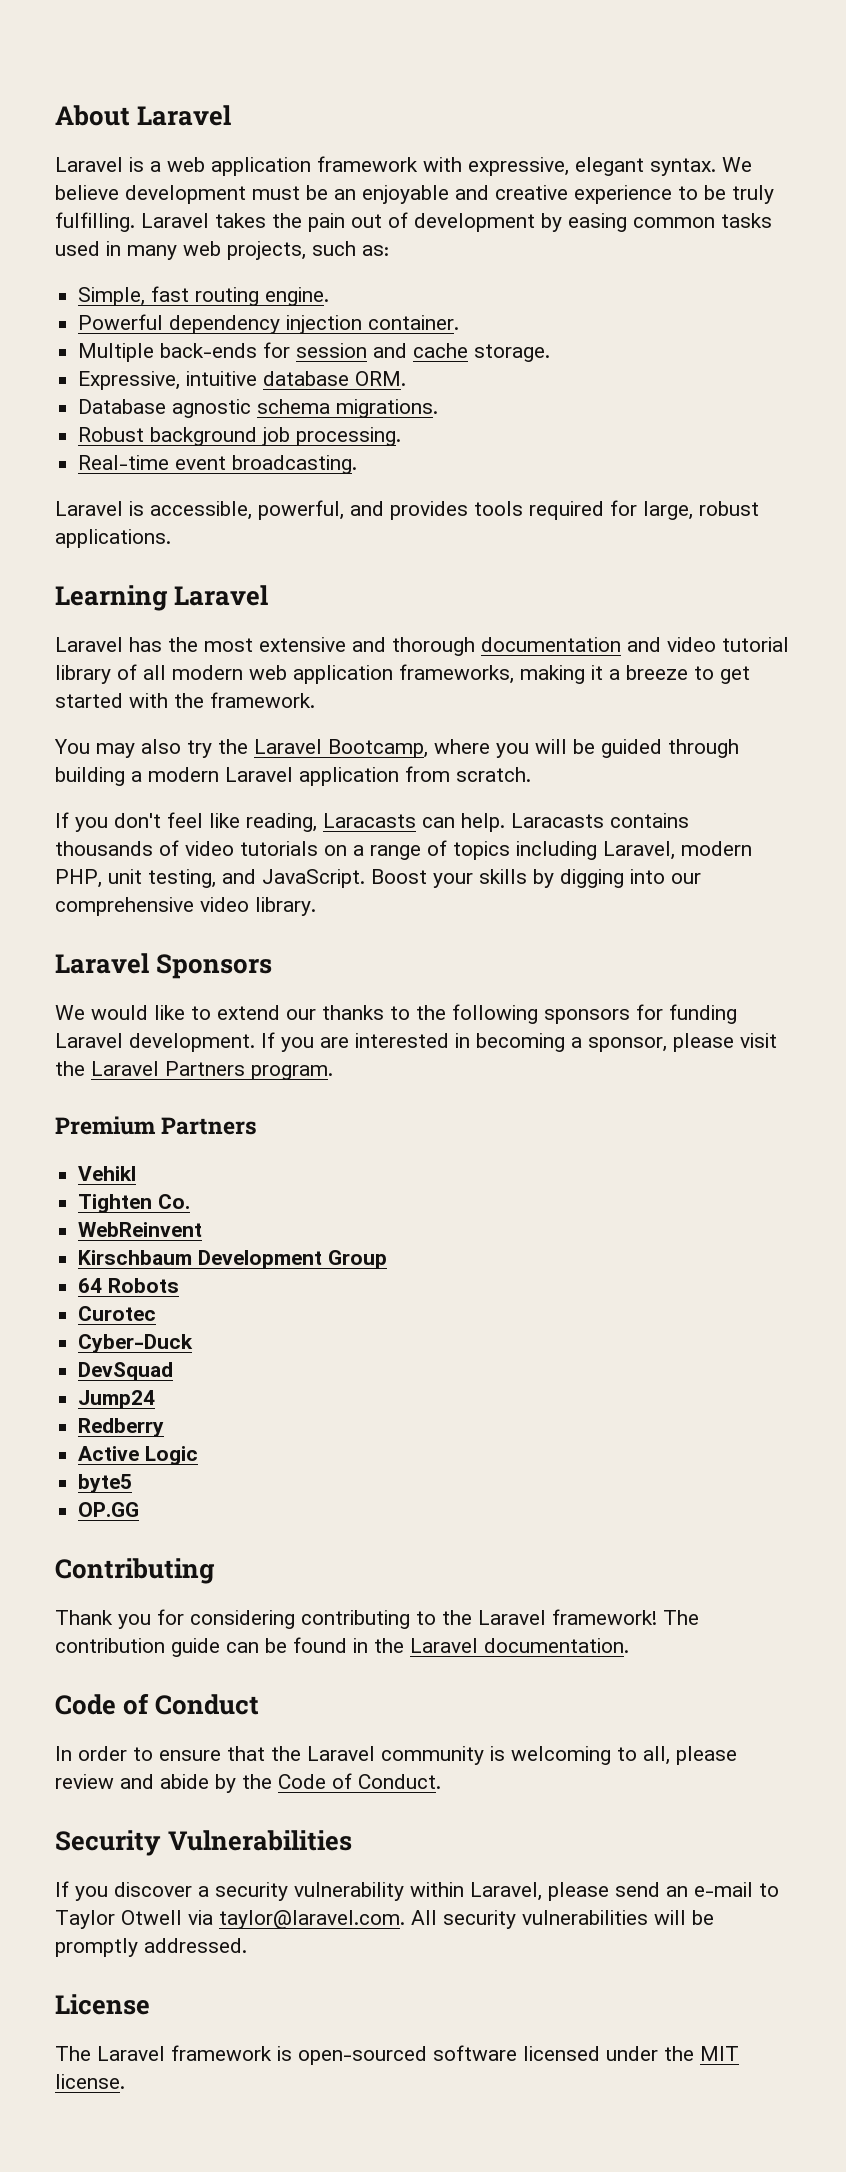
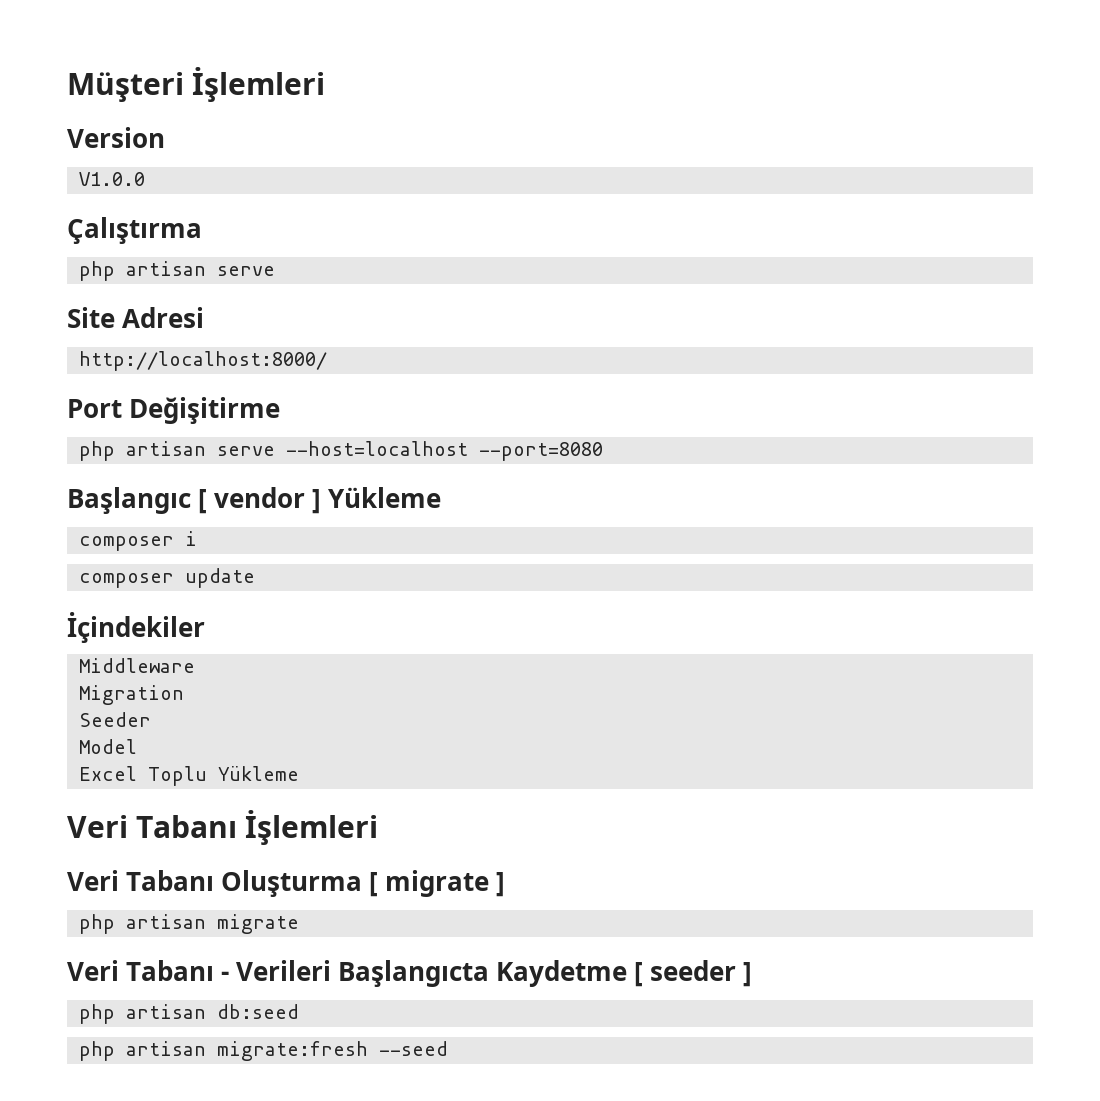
[55,105,232,126] [55,156,752,176] [55,185,774,204] [55,212,772,232] [55,241,389,260] [78,286,330,306] [78,314,460,334] [78,342,551,362] [78,371,407,390] [78,399,439,418] [78,427,402,446] [78,455,358,474] [55,500,759,520] [55,529,171,548] [55,585,269,611] [55,637,789,656] [55,664,750,684] [55,692,315,708] [54,739,739,758] [55,766,531,786] [55,812,689,832] [55,840,752,860] [55,869,701,888] [55,897,316,916] [55,953,273,979] [55,1004,737,1024] [55,1032,777,1052] [55,1061,333,1080] [55,1116,258,1135] [78,1166,137,1181] [78,1194,191,1213] [78,1222,203,1237] [78,1250,388,1269] [78,1278,180,1293] [78,1306,157,1321] [78,1334,194,1353] [78,1362,174,1381] [78,1390,156,1409] [78,1418,165,1437] [78,1446,199,1465] [78,1474,133,1493] [78,1502,140,1517] [55,1558,215,1584] [55,1609,699,1629] [55,1637,629,1657] [55,1693,260,1715] [55,1746,737,1765] [55,1773,441,1793] [55,1830,353,1856] [55,1881,779,1901] [55,1910,714,1929] [55,1938,247,1957] [55,1994,150,2015] [55,2045,739,2065] [55,2074,125,2089] About Laravel // Laravel is a web application framework with expressive, elegant syntax. We believe development must be an enjoyable and creative experience to be truly fulfilling. Laravel takes the pain out of development by easing common tasks used in many web projects, such as: // Simple, fast routing engine. // Powerful dependency injection container. // Multiple back-ends for session and cache storage. // Expressive, intuitive database ORM. // Database agnostic schema migrations. // Robust background job processing. // Real-time event broadcasting. // Laravel is accessible, powerful, and provides tools required for large, robust applications. // Learning Laravel // Laravel has the most extensive and thorough documentation and video tutorial library of all modern web application frameworks, making it a breeze to get started with the framework. // You may also try the Laravel Bootcamp, where you will be guided through building a modern Laravel application from scratch. // If you don't feel like reading, Laracasts can help. Laracasts contains thousands of video tutorials on a range of topics including Laravel, modern PHP, unit testing, and JavaScript. Boost your skills by digging into our comprehensive video library. // Laravel Sponsors // We would like to extend our thanks to the following sponsors for funding Laravel development. If you are interested in becoming a sponsor, please visit the Laravel Partners program. // Premium Partners // Vehikl // Tighten Co. // WebReinvent // Kirschbaum Development Group // 64 Robots // Curotec // Cyber-Duck // DevSquad // Jump24 // Redberry // Active Logic // byte5 // OP.GG // Contributing // Thank you for considering contributing to the Laravel framework! The contribution guide can be found in the Laravel documentation. // Code of Conduct // In order to ensure that the Laravel community is welcoming to all, please review and abide by the Code of Conduct. // Security Vulnerabilities // If you discover a security vulnerability within Laravel, please send an e-mail to Taylor Otwell via taylor@laravel.com. All security vulnerabilities will be promptly addressed. // License // The Laravel framework is open-sourced software licensed under the MIT license. -> [67,67,326,102] [67,127,165,148] [78,172,145,186] [67,217,202,244] [78,261,275,281] [67,307,205,328] [78,351,327,371] [67,397,281,424] [78,441,603,461] [67,487,442,514] [78,531,197,551] [78,568,255,588] [67,612,205,643] [78,658,195,673] [78,685,184,705] [78,712,151,727] [78,739,137,754] [78,766,299,786] [67,810,379,845] [67,870,506,897] [78,914,299,934] [67,960,753,987] [78,1004,299,1024] [78,1041,448,1061] Müşteri İşlemleri // Version // V1.0.0 // Çalıştırma // php artisan serve // Site Adresi // http://localhost:8000/ // Port Değişitirme // php artisan serve --host=localhost --port=8080 // Başlangıc [ vendor ] Yükleme // composer i // composer update // İçindekiler // Middleware // Migration // Seeder // Model // Excel Toplu Yükleme // Veri Tabanı İşlemleri // Veri Tabanı Oluşturma [ migrate ] // php artisan migrate // Veri Tabanı - Verileri Başlangıcta Kaydetme [ seeder ] // php artisan db:seed // php artisan migrate:fresh --seed

